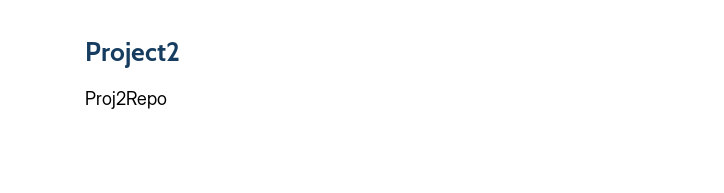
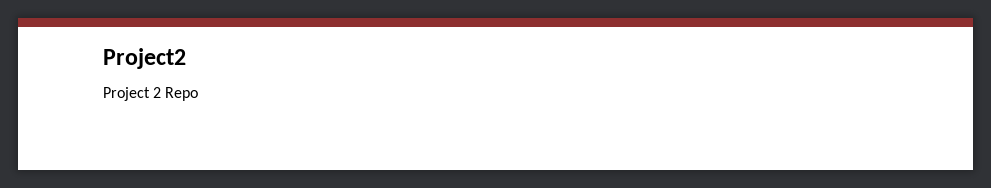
[85,91,167,109] Proj2Repo -> [103,87,199,101] Project 2 Repo

